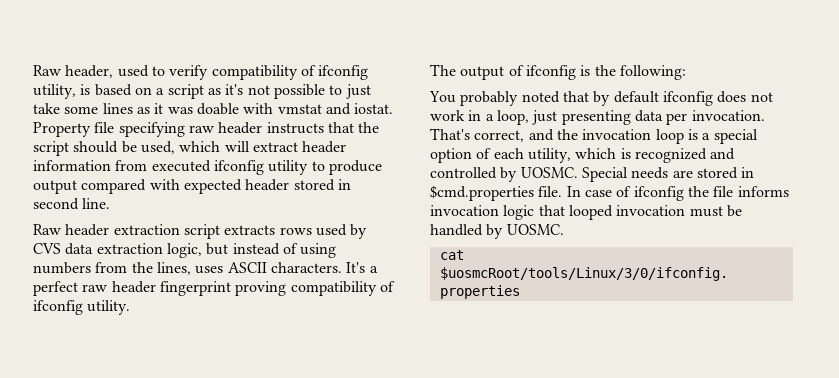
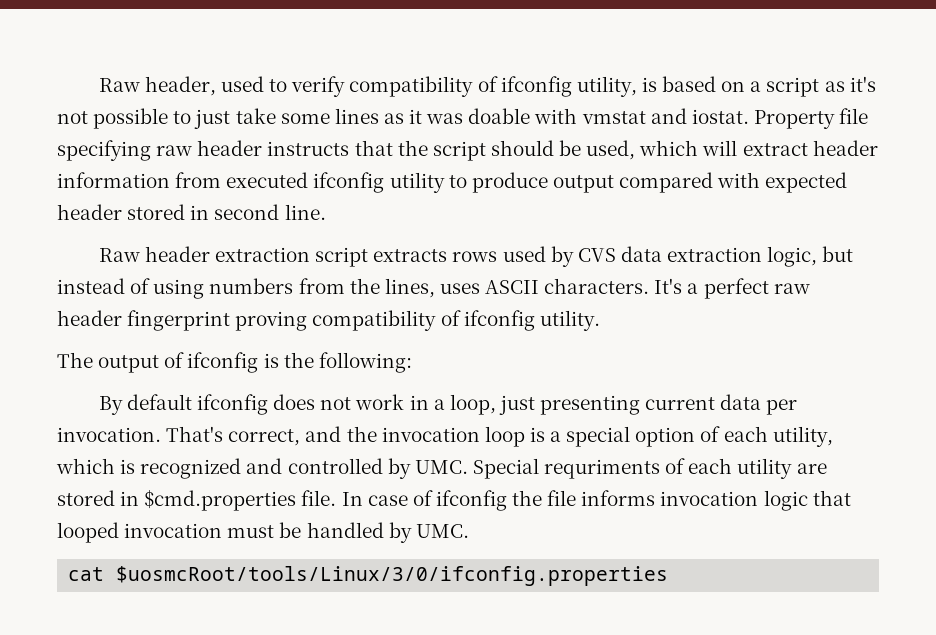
[429,91,611,106] You probably noted that by -> [98,396,123,415] By
(631, 117) none -> [645,397,716,410] current
[520,167,669,182] UOSMC. Special needs -> [414,458,793,479] UMC. Special requriments of each utility
[506,224,564,235] UOSMC. -> [415,524,469,538] UMC.

